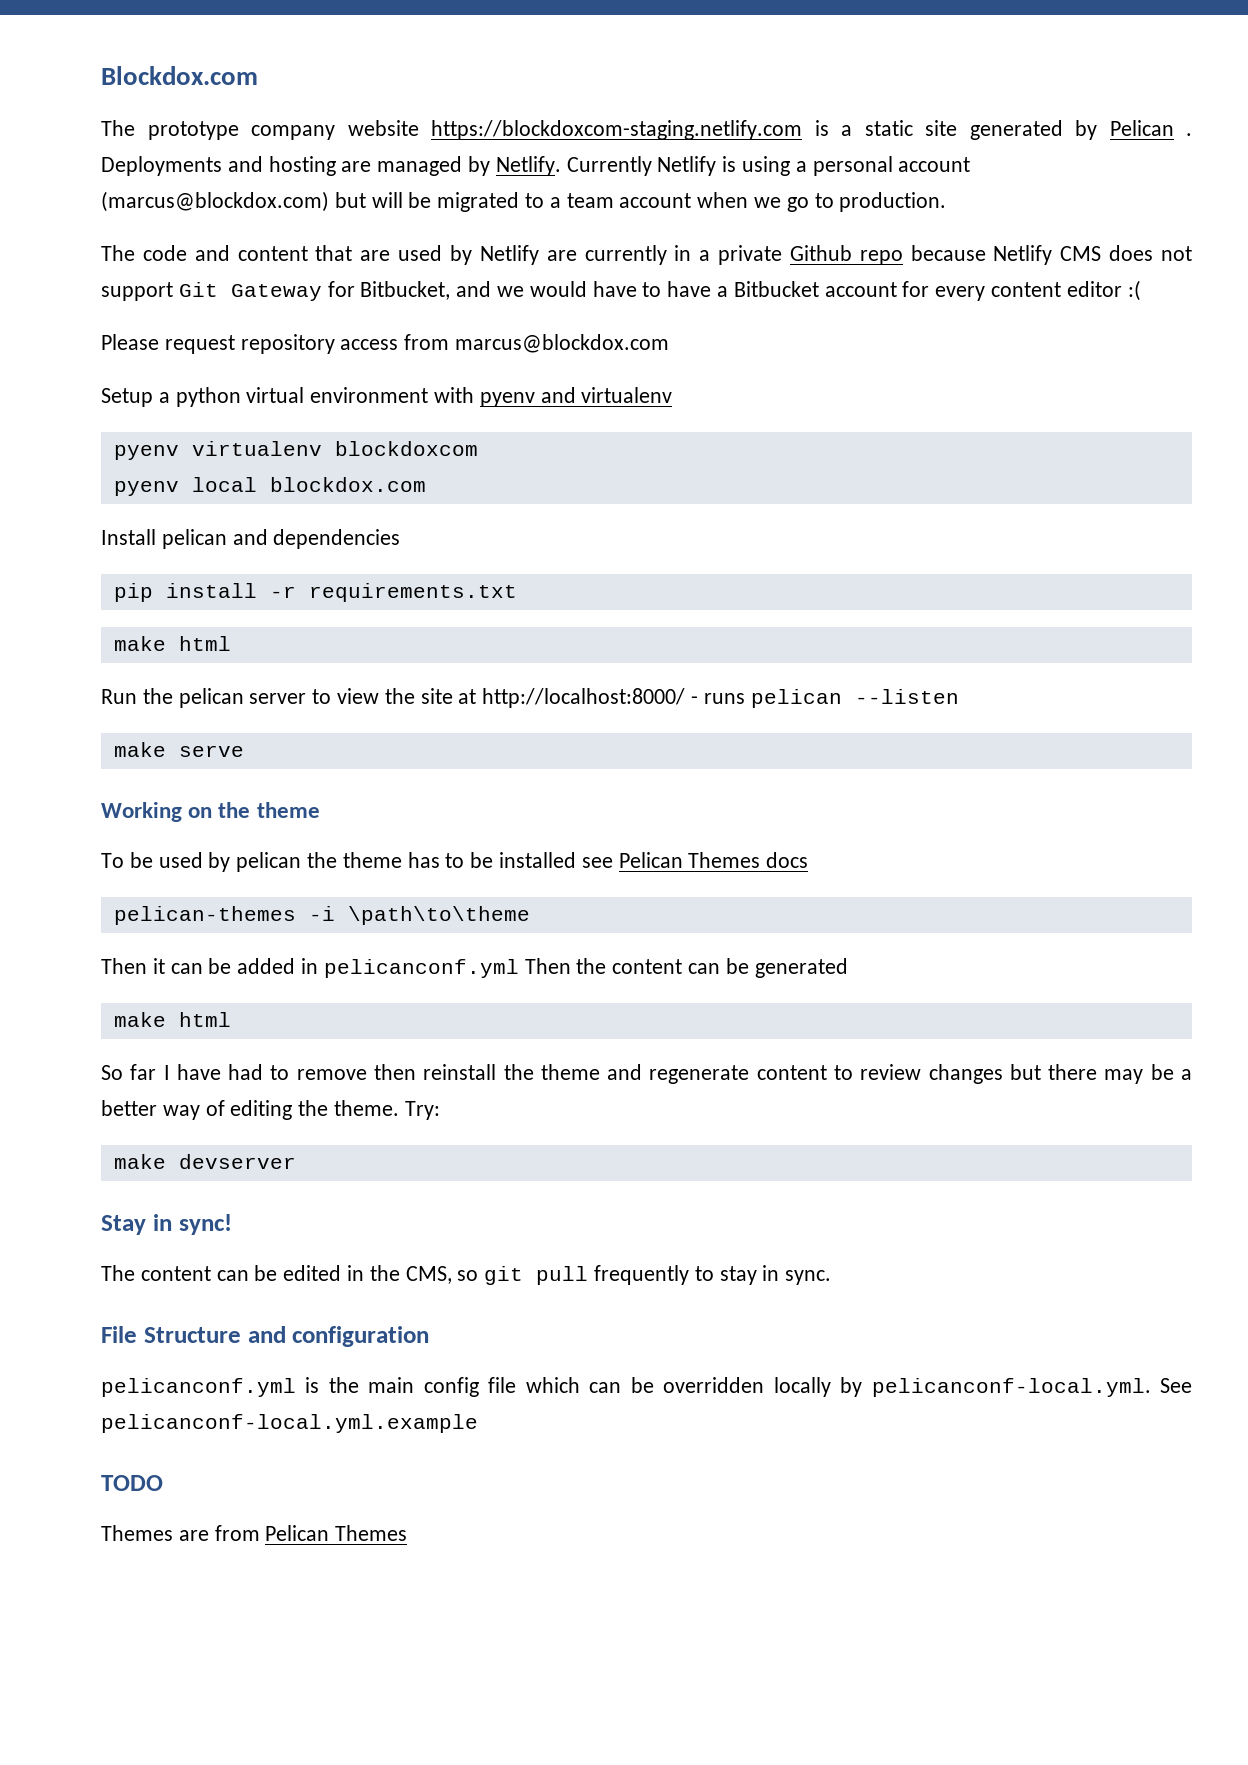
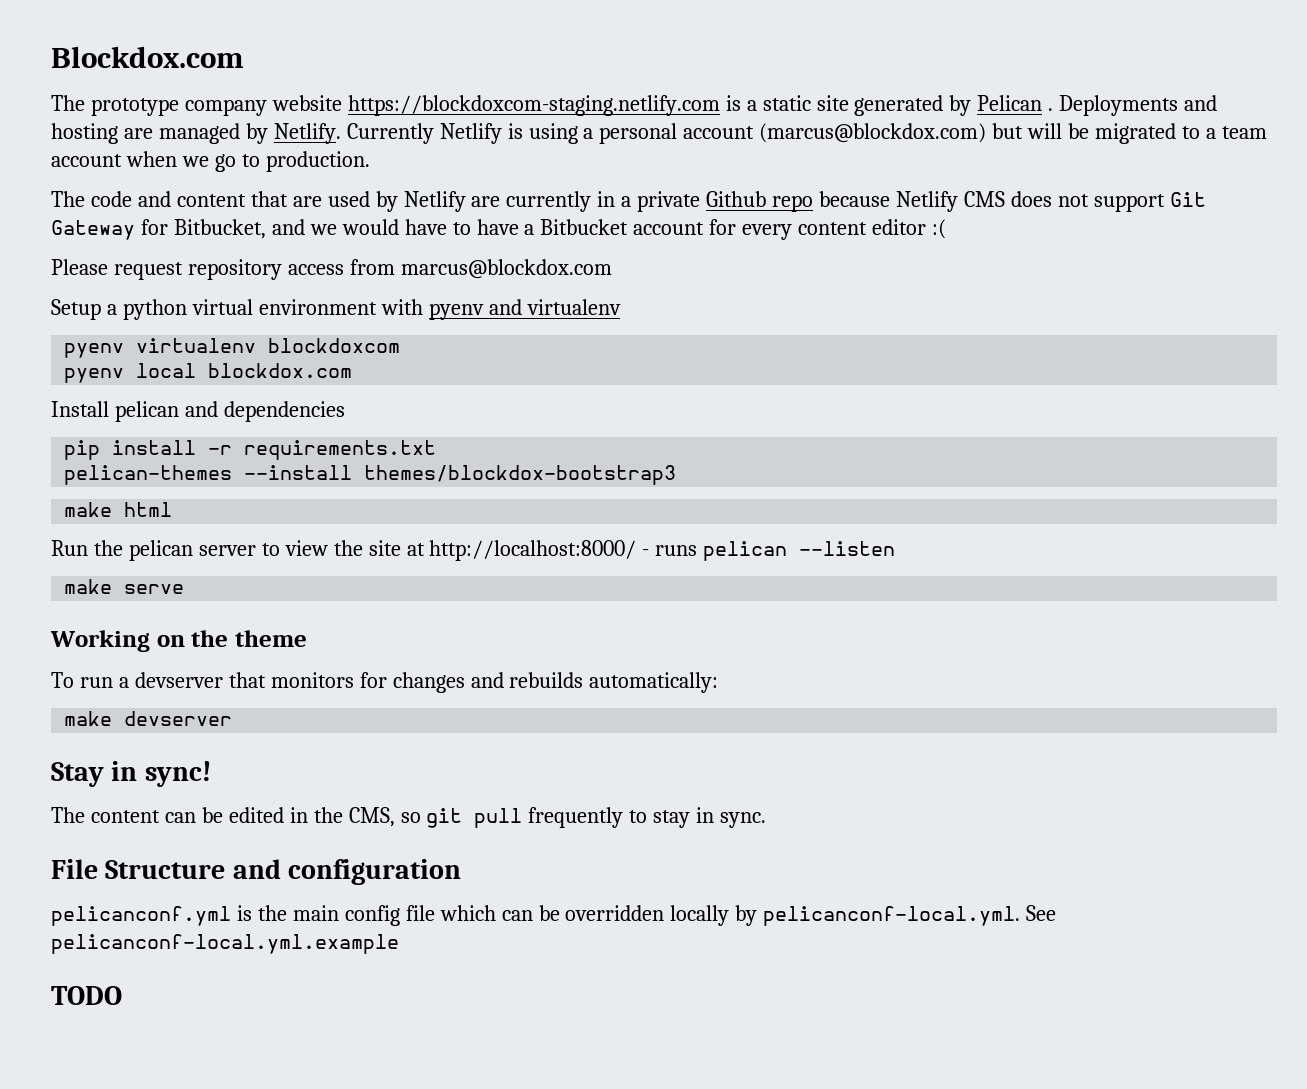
(517, 592) none -> [64,465,677,485] // pelican-themes --install themes/blockdox-bootstrap3
[129,852,809,872] [113,906,530,925] [101,958,848,978] [113,1012,231,1027] [101,1064,1193,1084] [101,1100,440,1120] be used by pelican the theme has to be installed see Pelican Themes docs // pelican-themes -i \path\to\theme // Then it can be added in pelicanconf.yml Then the content can be generated // make html // So far I have had to remove then reinstall the theme and regenerate content to review changes but there may be a better way of editing the theme. Try: -> [79,672,719,693] run a devserver that monitors for changes and rebuilds automatically:
[101,1525,408,1541] // Themes are from Pelican Themes -> (122, 995) none

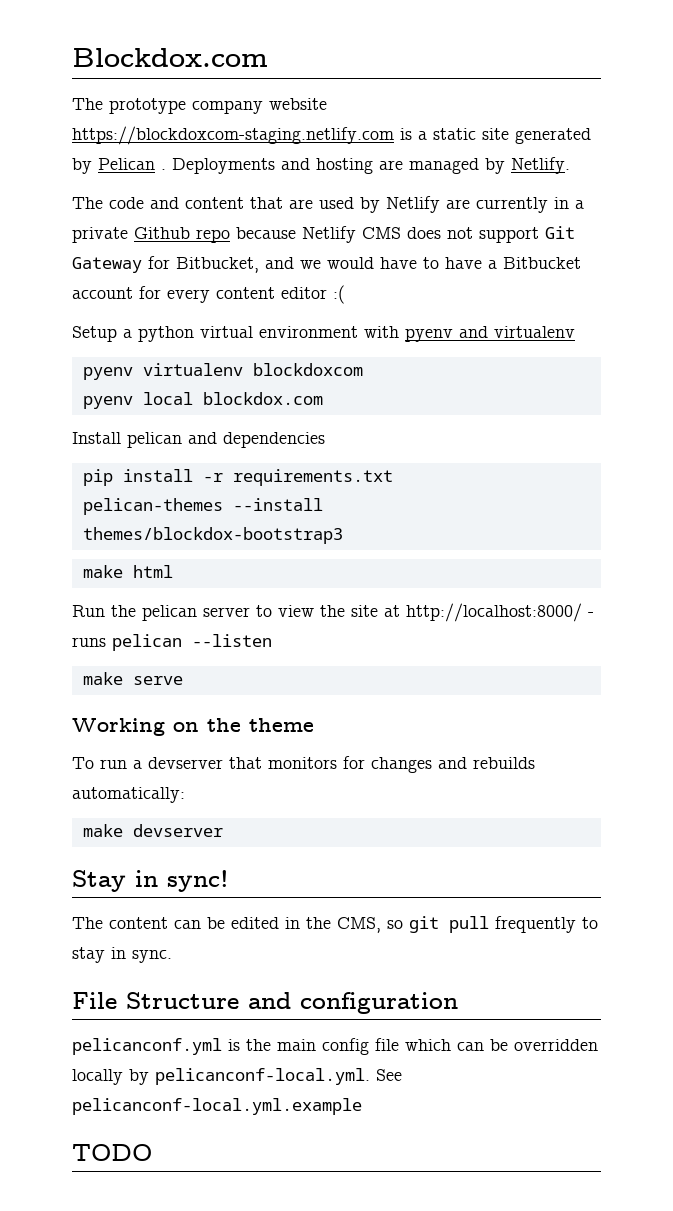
[346,123,1267,144] [51,151,370,172] Currently Netlify is using a personal account (marcus@blockdox.com) but will be migrated to a team account when we go to production. -> (570, 165) none
[51,259,612,280] // Please request repository access from marcus@blockdox.com -> (345, 294) none

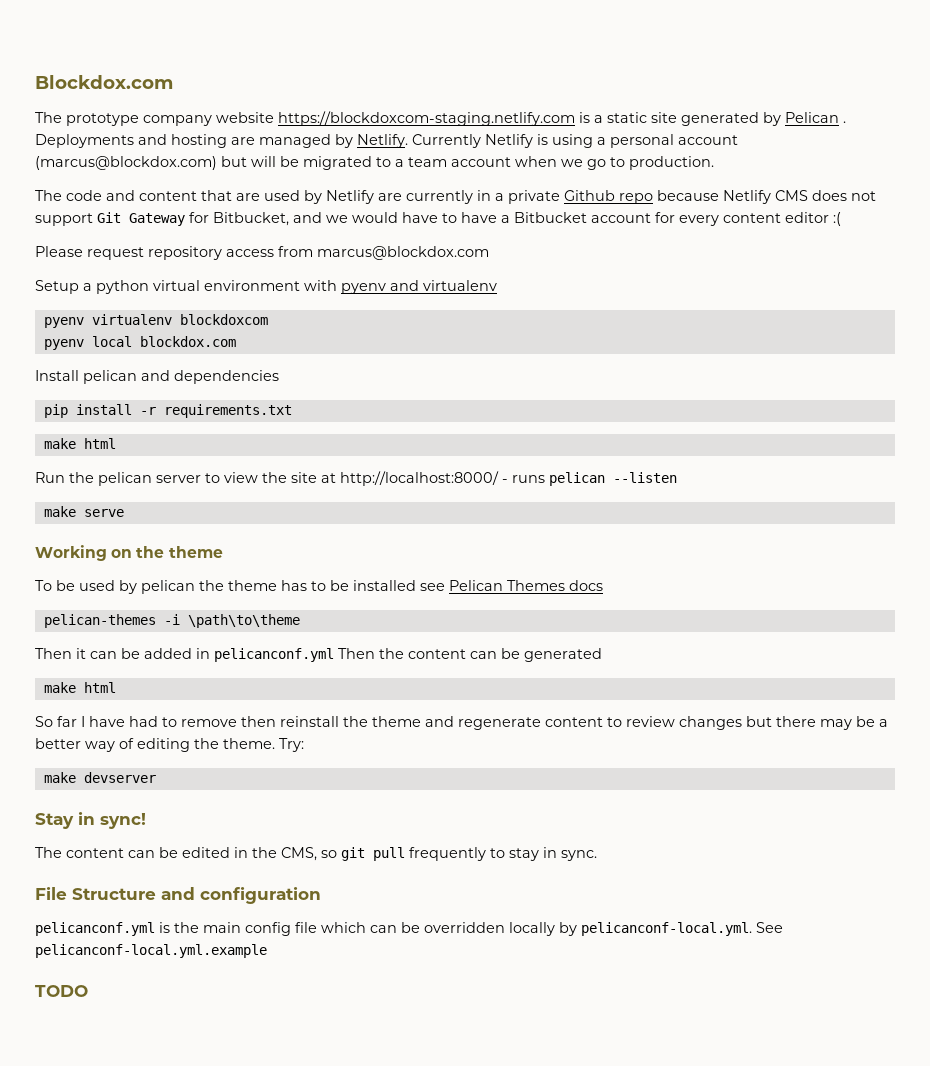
(570, 165) none -> [412,134,738,148] [35,156,714,170] Currently Netlify is using a personal account (marcus@blockdox.com) but will be migrated to a team account when we go to production.
(345, 294) none -> [35,246,489,260] // Please request repository access from marcus@blockdox.com
[82,498,323,515] [82,527,343,544] // pelican-themes --install themes/blockdox-bootstrap3 -> (292, 411) none
[100,756,535,773] [72,787,185,803] run a devserver that monitors for changes and rebuilds automatically: -> [56,580,603,594] [43,614,300,628] [35,648,602,662] [43,682,116,693] [35,716,888,730] [35,738,304,752] be used by pelican the theme has to be installed see Pelican Themes docs // pelican-themes -i \path\to\theme // Then it can be added in pelicanconf.yml Then the content can be generated // make html // So far I have had to remove then reinstall the theme and regenerate content to review changes but there may be a better way of editing the theme. Try:

